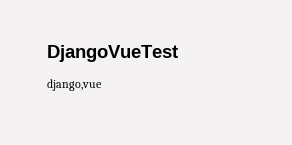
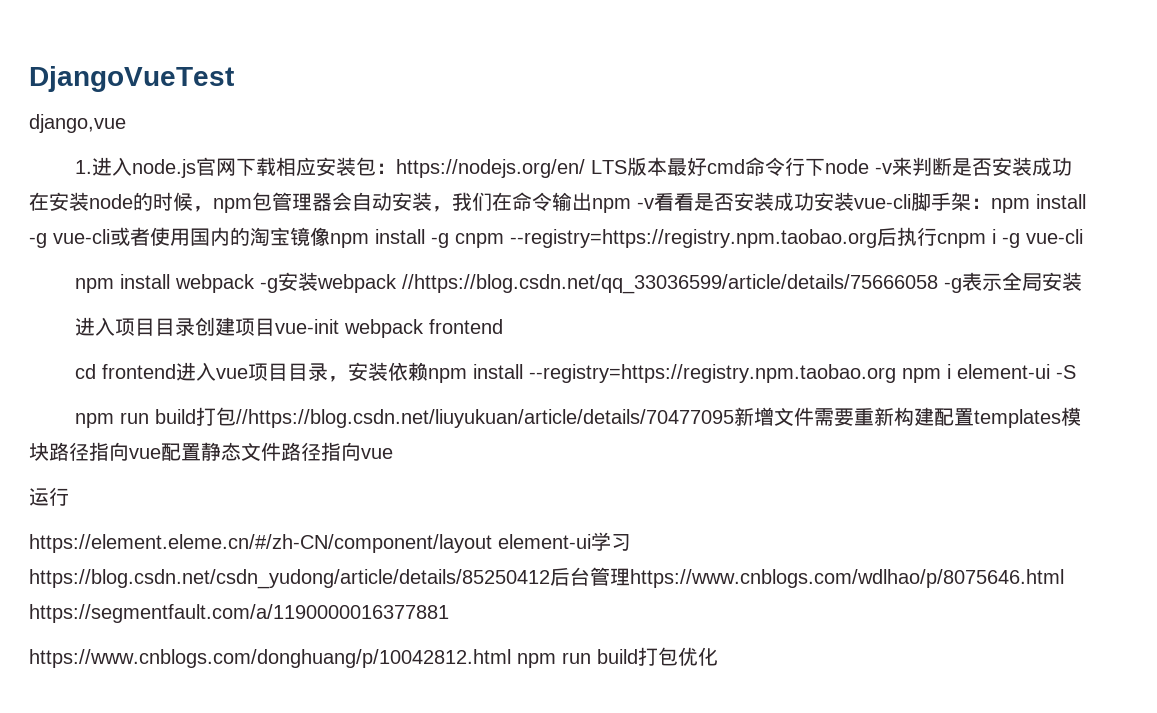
(102, 85) none -> [74,157,1072,178] [29,192,1086,213] [29,227,1083,248] [74,272,1082,294] [74,317,503,338] [74,362,1076,383] [74,407,1081,428] [29,442,393,461] [29,487,69,506] [29,532,631,553] [29,567,1064,589] [29,604,449,623] [29,647,718,668] // 1.进入node.js官网下载相应安装包：https://nodejs.org/en/ LTS版本最好cmd命令行下node -v来判断是否安装成功在安装node的时候，npm包管理器会自动安装，我们在命令输出npm -v看看是否安装成功安装vue-cli脚手架：npm install -g vue-cli或者使用国内的淘宝镜像npm install -g cnpm --registry=https://registry.npm.taobao.org后执行cnpm i -g vue-cli // npm install webpack -g安装webpack //https://blog.csdn.net/qq_33036599/article/details/75666058 -g表示全局安装 // 进入项目目录创建项目vue-init webpack frontend // cd frontend进入vue项目目录，安装依赖npm install --registry=https://registry.npm.taobao.org npm i element-ui -S // npm run build打包//https://blog.csdn.net/liuyukuan/article/details/70477095新增文件需要重新构建配置templates模块路径指向vue配置静态文件路径指向vue // 运行 // https://element.eleme.cn/#/zh-CN/component/layout element-ui学习https://blog.csdn.net/csdn_yudong/article/details/85250412后台管理https://www.cnblogs.com/wdlhao/p/8075646.html https://segmentfault.com/a/1190000016377881 // https://www.cnblogs.com/donghuang/p/10042812.html npm run build打包优化

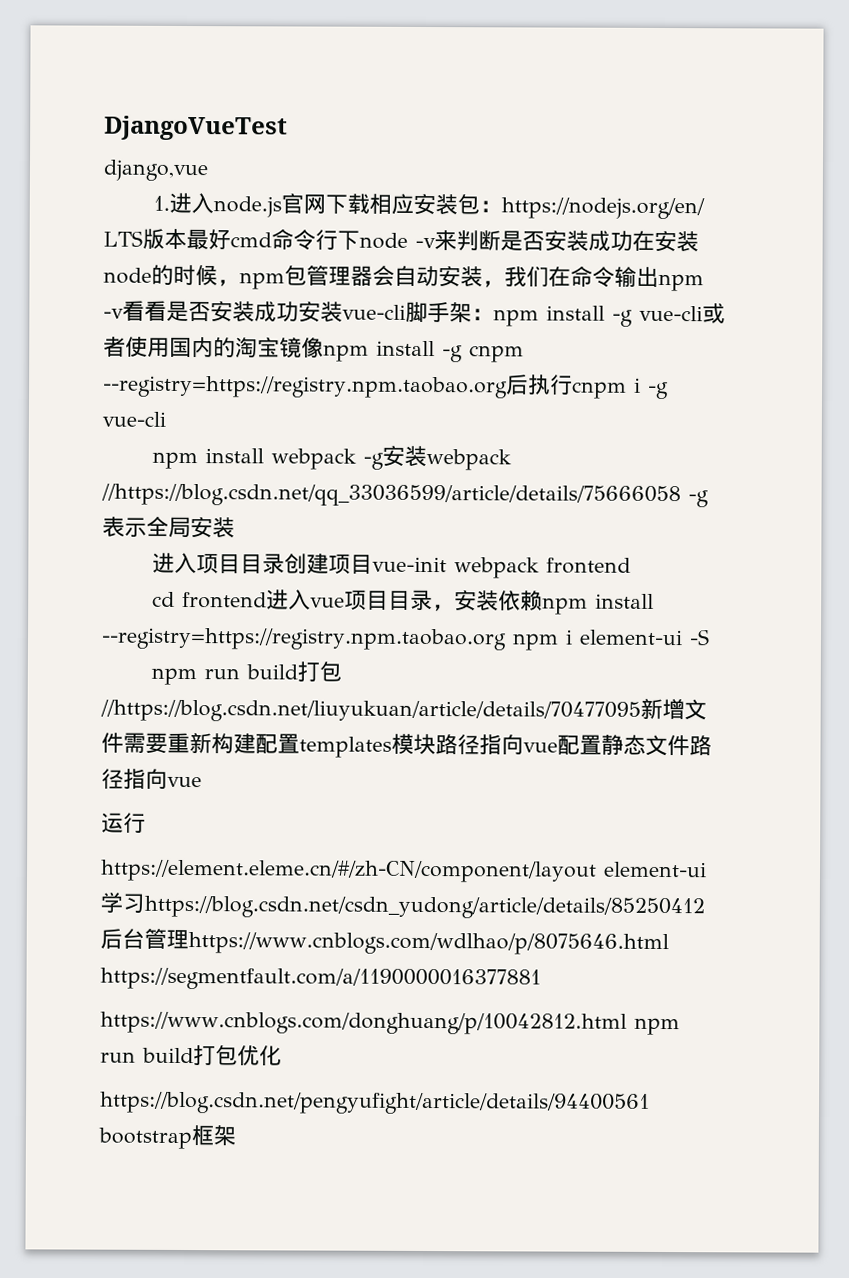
(718, 656) none -> [100,1091,650,1115] [98,1125,236,1150] // https://blog.csdn.net/pengyufight/article/details/94400561 bootstrap框架

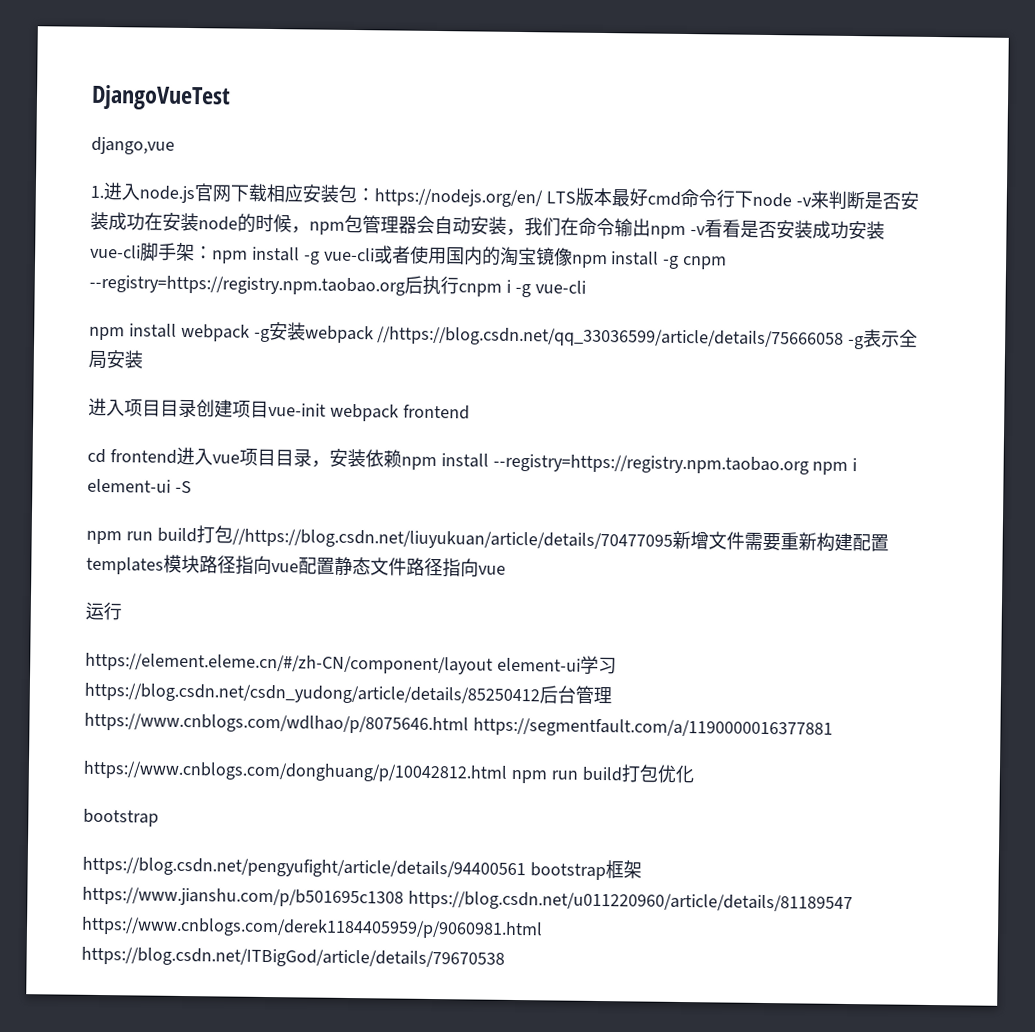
(282, 1055) none -> [83,808,159,827] // bootstrap
(236, 1136) none -> [82,886,853,914] [81,916,543,940] [81,946,505,969] https://www.jianshu.com/p/b501695c1308 https://blog.csdn.net/u011220960/article/details/81189547 https://www.cnblogs.com/derek1184405959/p/9060981.html https://blog.csdn.net/ITBigGod/article/details/79670538

